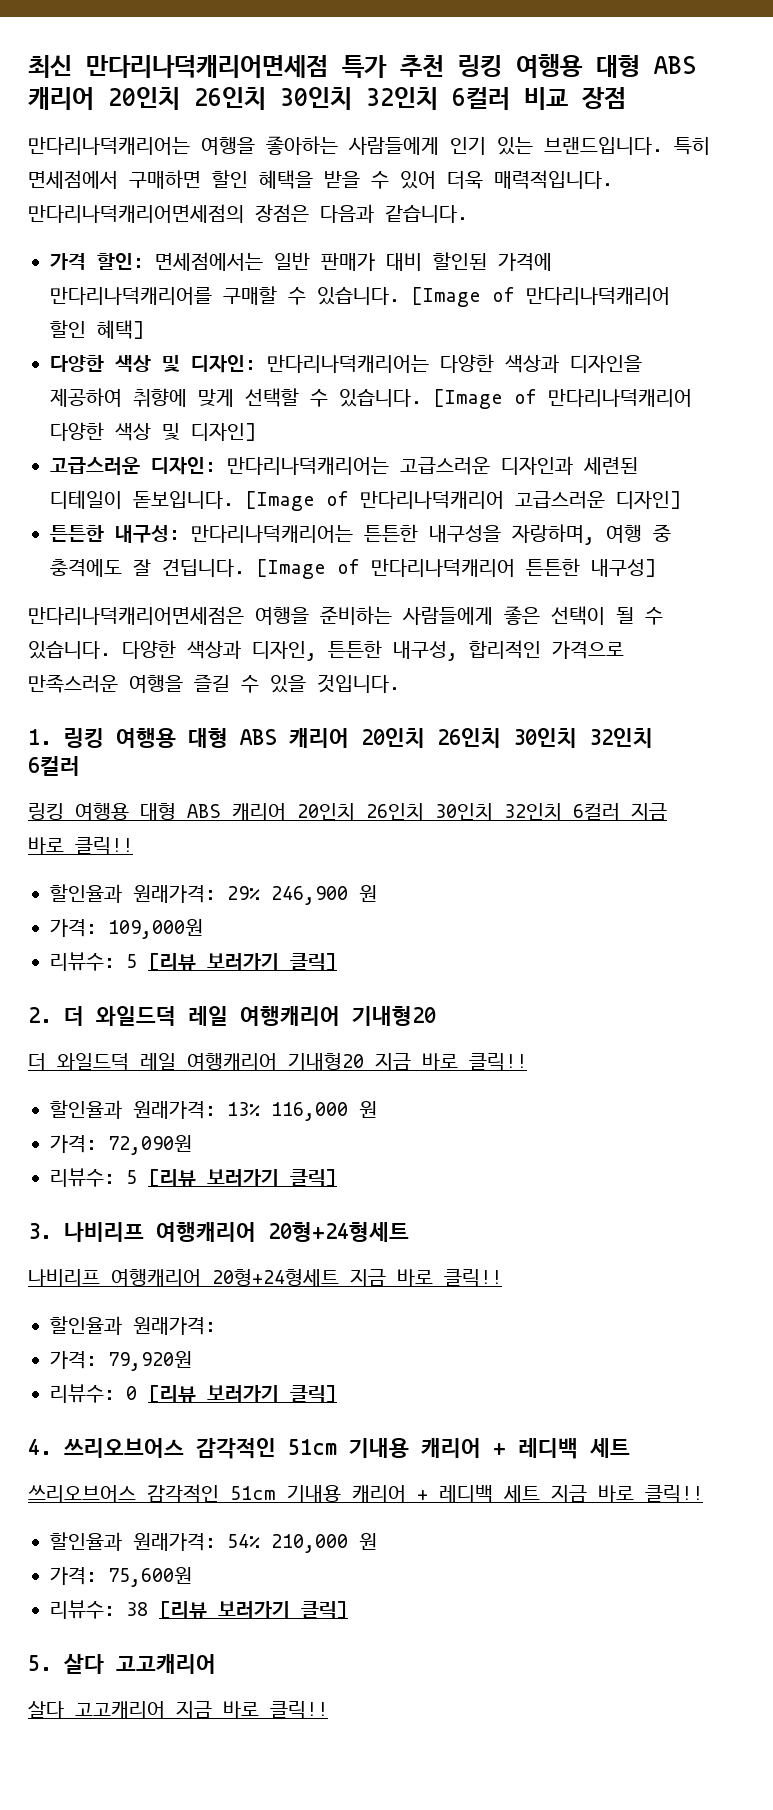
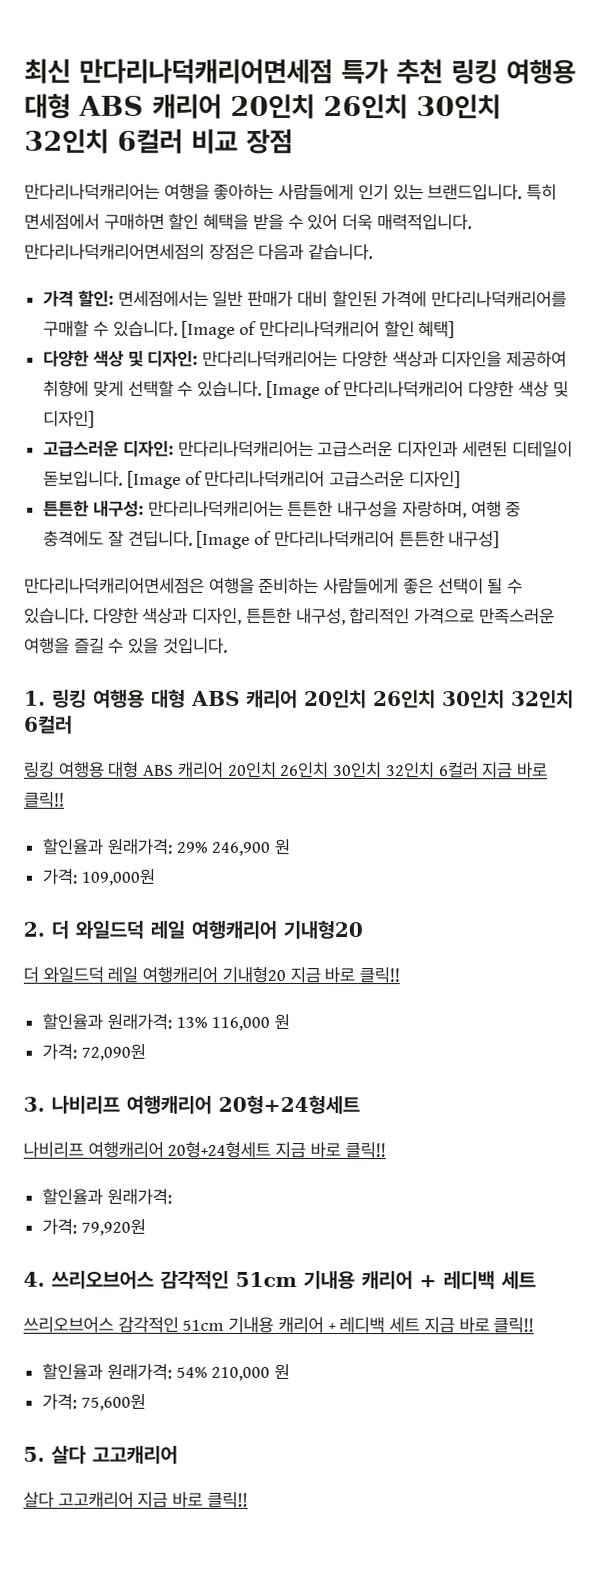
[50,952,337,971] // 리뷰수: 5 [리뷰 보러가기 클릭] -> (155, 877) none
[50,1168,337,1187] // 리뷰수: 5 [리뷰 보러가기 클릭] -> (146, 1052) none
[50,1384,337,1403] // 리뷰수: 0 [리뷰 보러가기 클릭] -> (146, 1227) none
[50,1600,348,1619] // 리뷰수: 38 [리뷰 보러가기 클릭] -> (146, 1402) none

